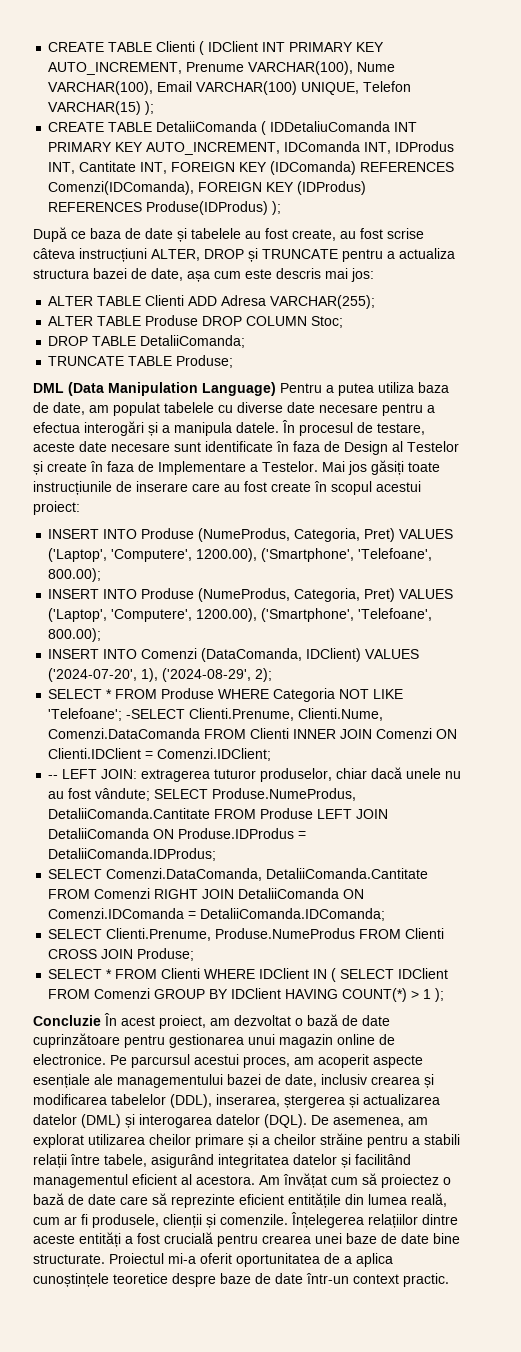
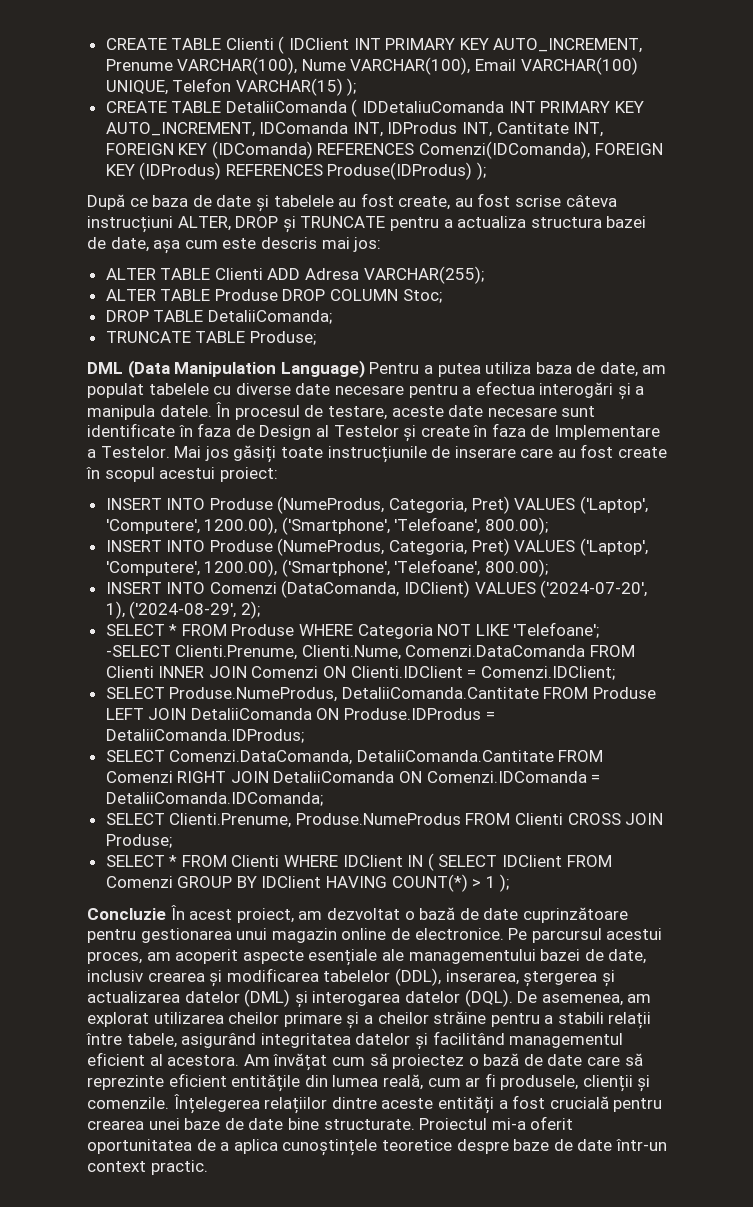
[48,767,462,782] [48,788,151,801] -- LEFT JOIN: extragerea tuturor produselor, chiar dacă unele nu au fost vândute; -> (615, 673) none

